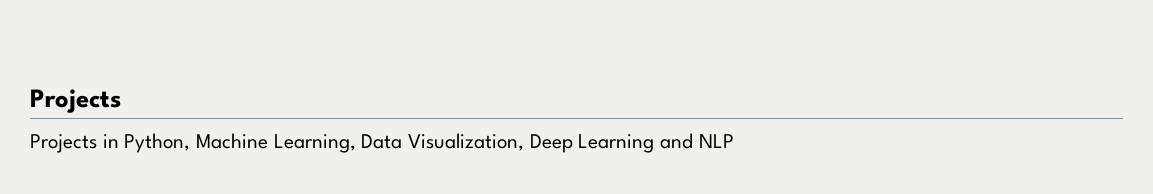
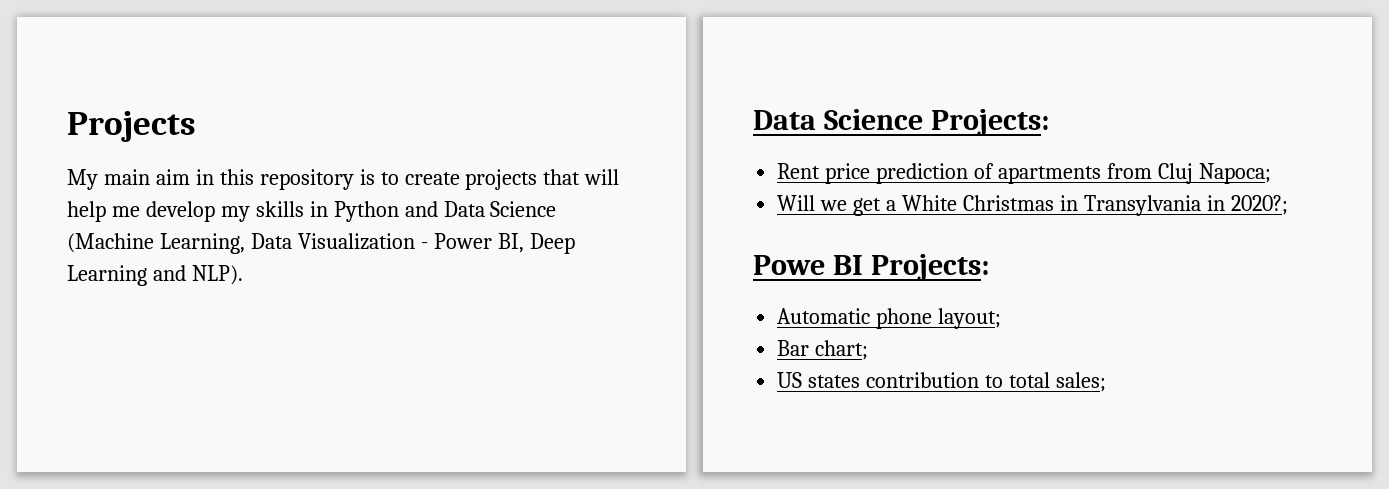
[30,133,734,153] Projects in Python, Machine Learning, Data Visualization, Deep Learning and NLP -> [67,169,620,190] [67,201,557,222] [67,233,575,254] [67,265,243,286] [753,109,1049,136] [777,163,1271,184] [777,195,1288,216] [753,254,989,281] [777,308,1002,329] [777,340,869,360] [777,372,1106,392] My main aim in this repository is to create projects that will help me develop my skills in Python and Data Science (Machine Learning, Data Visualization - Power BI, Deep Learning and NLP). // Data Science Projects: // Rent price prediction of apartments from Cluj Napoca; // Will we get a White Christmas in Transylvania in 2020?; // Powe BI Projects: // Automatic phone layout; // Bar chart; // US states contribution to total sales;

